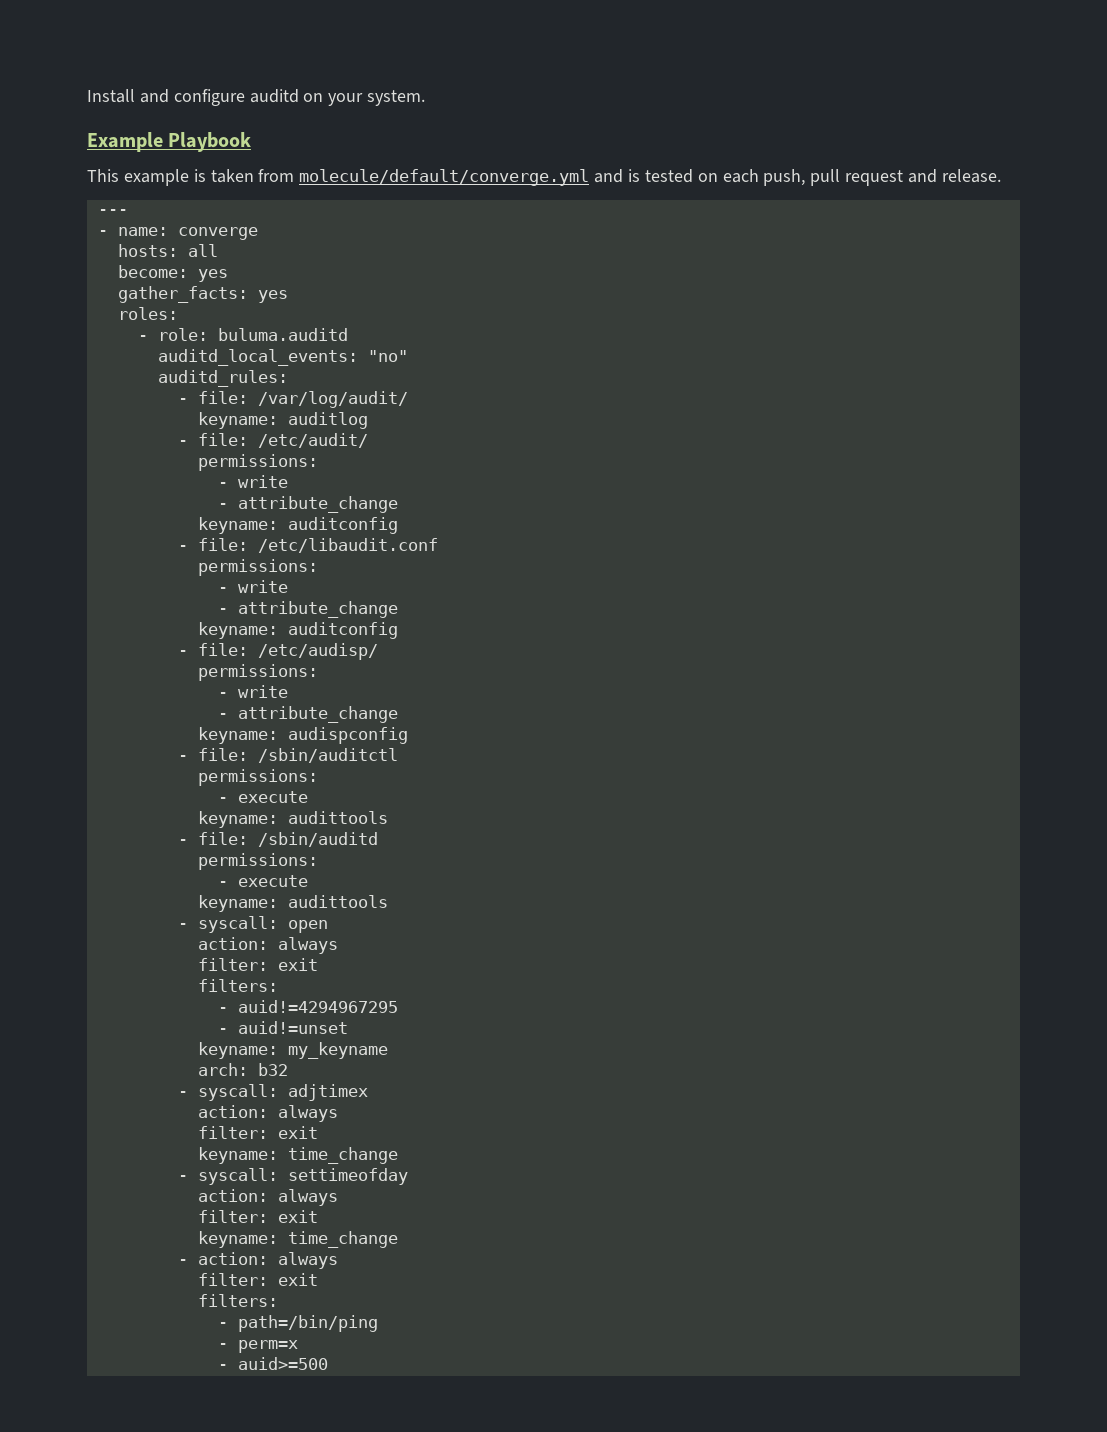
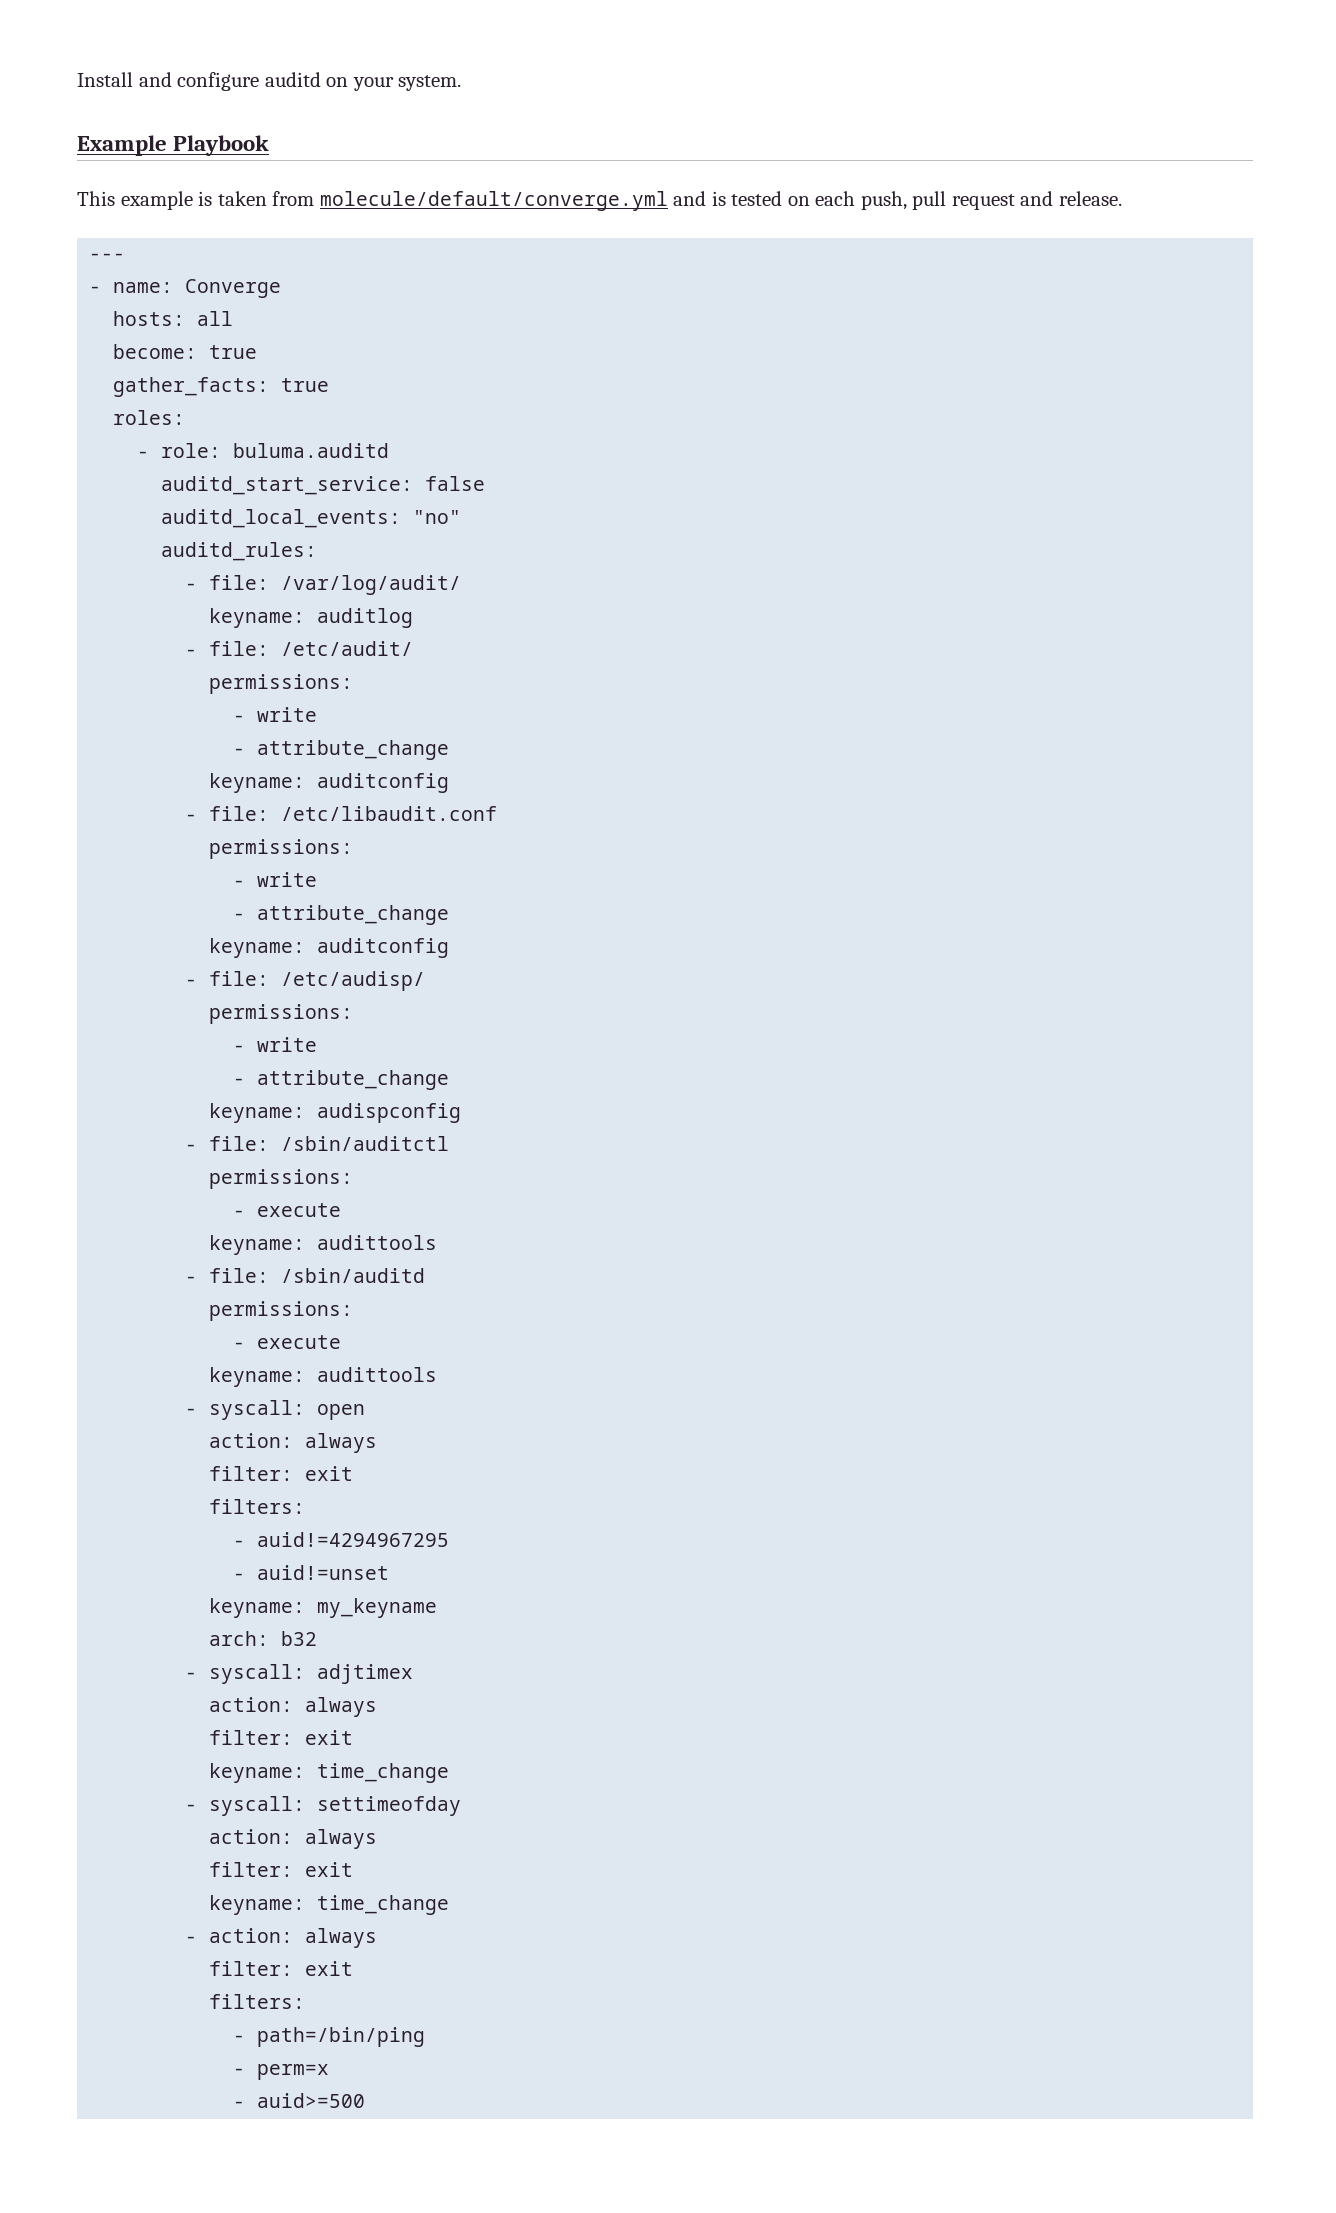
[177,227,258,240] converge -> [185,279,282,298] Converge
[197,269,228,282] yes -> [209,345,258,359] true
[257,290,288,303] yes -> [281,378,330,392] true
(348, 334) none -> [161,476,486,495] // auditd_start_service: false

